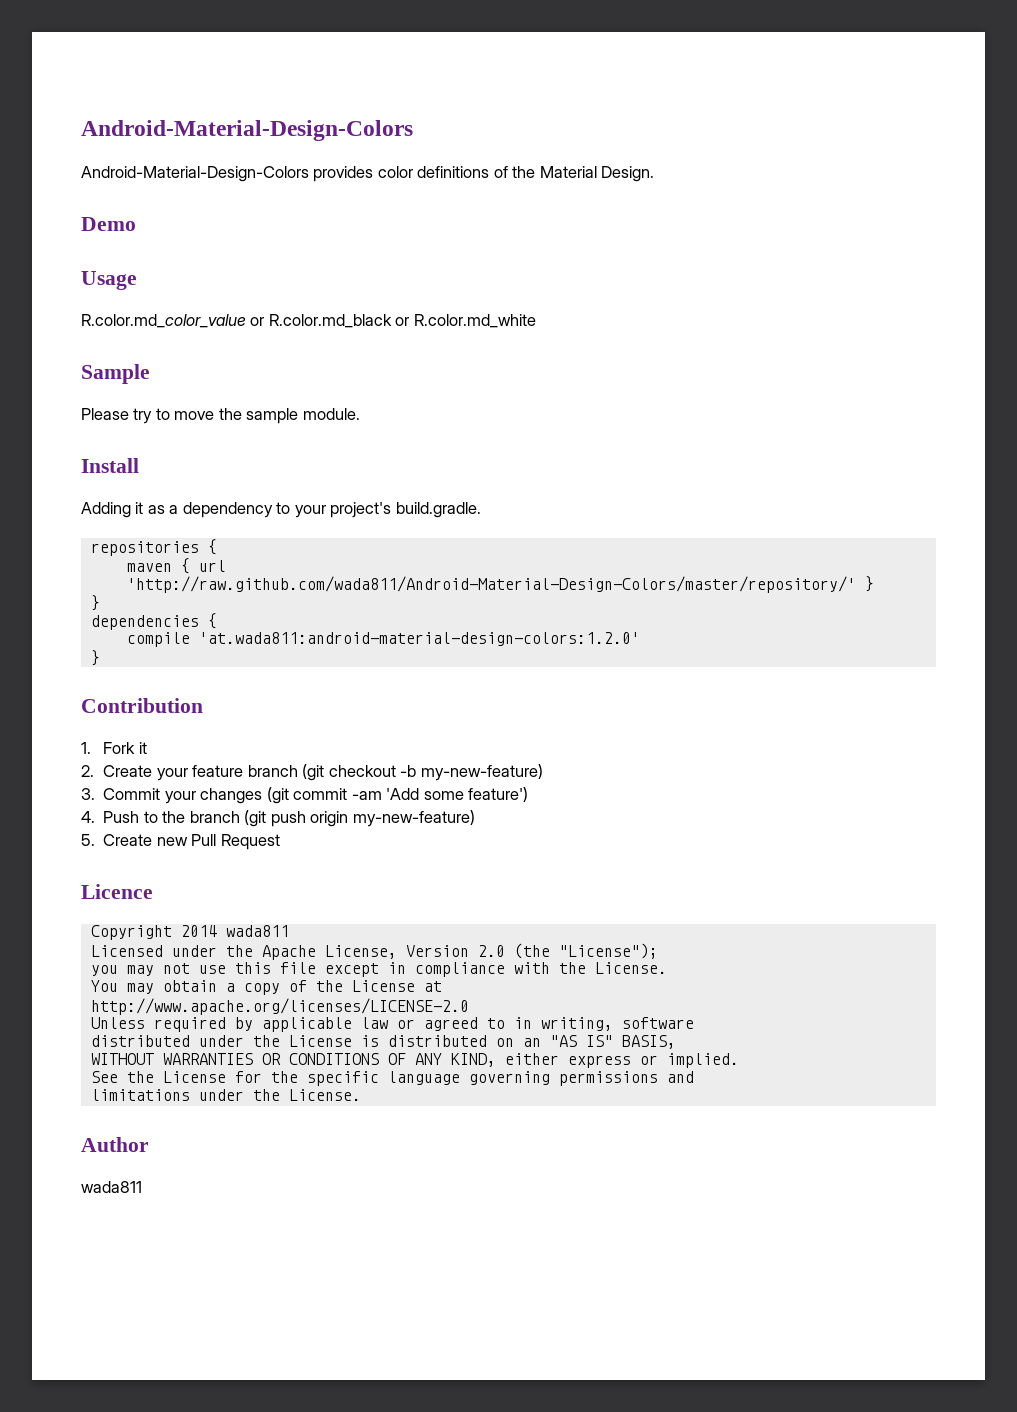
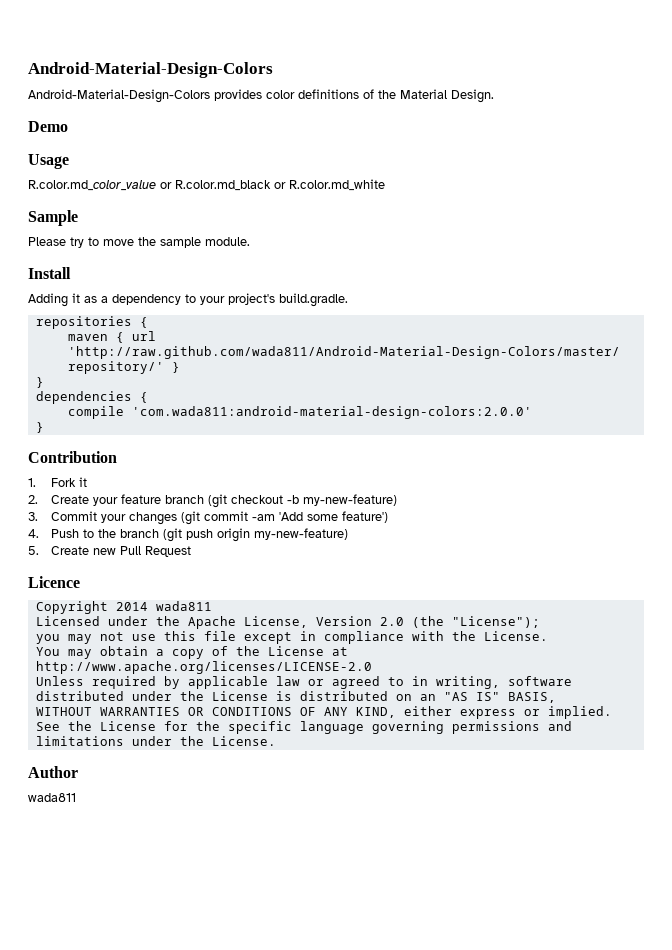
[198,632,640,646] 'at.wada811:android-material-design-colors:1.2.0' -> [131,406,532,419] 'com.wada811:android-material-design-colors:2.0.0'

